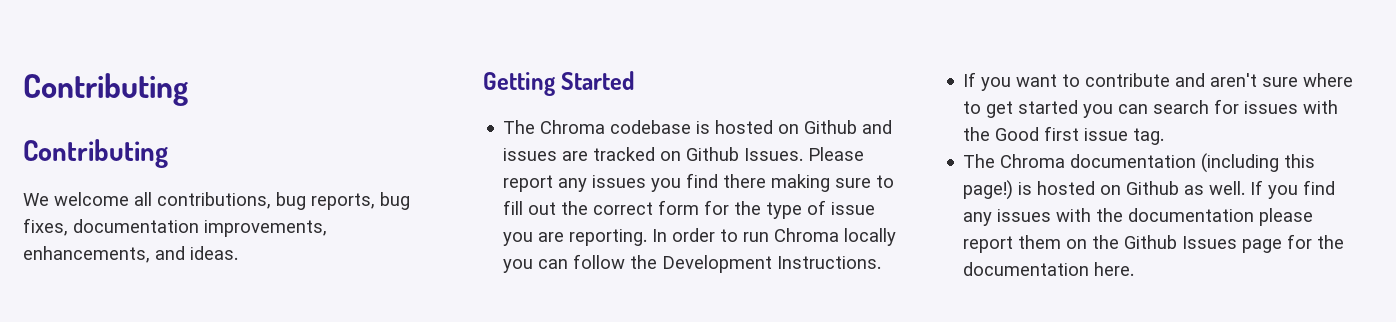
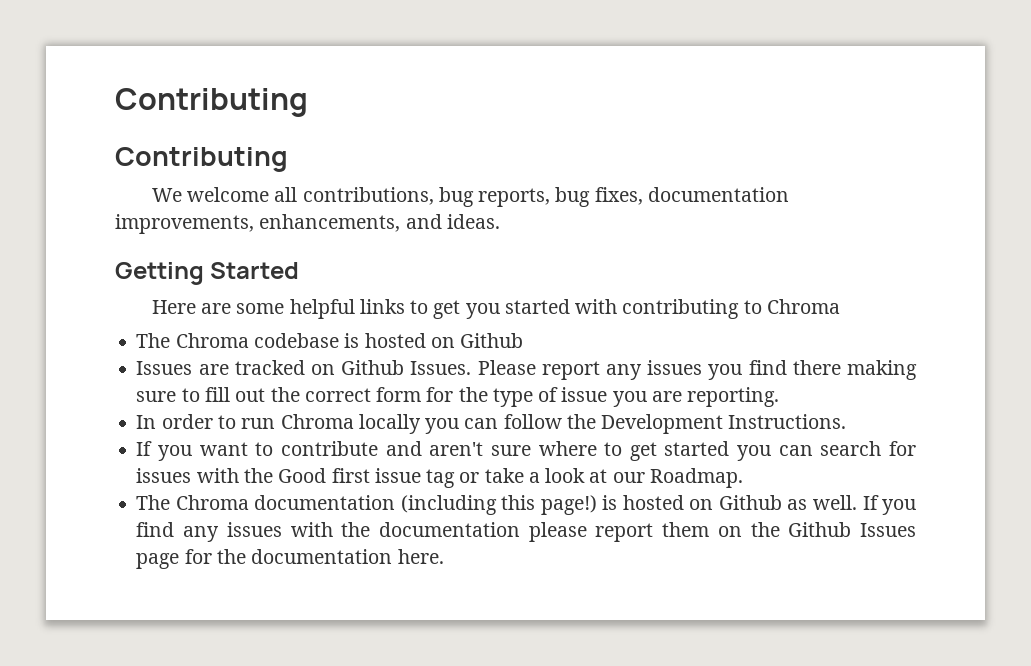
(635, 80) none -> [151,299,840,319] // Here are some helpful links to get you started with contributing to Chroma
[862,120,893,134] [503,148,558,161] and issues -> [136,361,193,375] // Issues
(648, 237) none -> (780, 397) //
[1133,128,1165,145] tag. -> [426,468,743,488] tag or take a look at our Roadmap.

